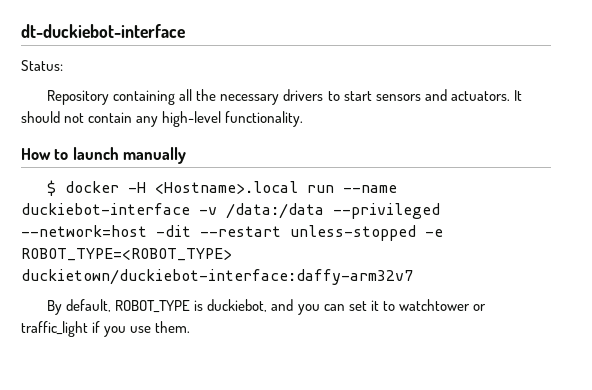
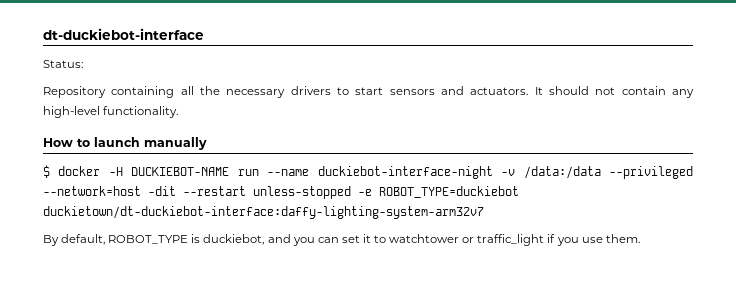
[155,181,299,194] <Hostname>.local -> [131,167,230,176] DUCKIEBOT-NAME
[21,203,190,215] duckiebot-interface -> [317,166,493,179] duckiebot-interface-night
[21,248,232,261] [21,269,413,285] ROBOT_TYPE=<ROBOT_TYPE> duckietown/duckiebot-interface:daffy-arm32v7 -> [379,186,519,198] [43,206,484,219] ROBOT_TYPE=duckiebot duckietown/dt-duckiebot-interface:daffy-lighting-system-arm32v7

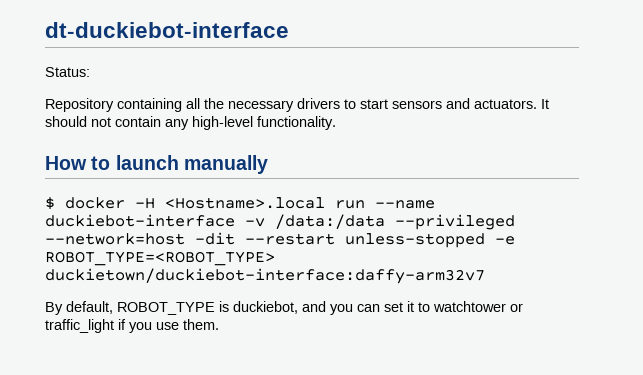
[131,167,230,176] DUCKIEBOT-NAME -> [165,197,325,209] <Hostname>.local
[317,166,493,179] duckiebot-interface-night -> [45,214,235,227] duckiebot-interface
[379,186,519,198] [43,206,484,219] ROBOT_TYPE=duckiebot duckietown/dt-duckiebot-interface:daffy-lighting-system-arm32v7 -> [45,251,275,266] [45,268,485,284] ROBOT_TYPE=<ROBOT_TYPE> duckietown/duckiebot-interface:daffy-arm32v7

